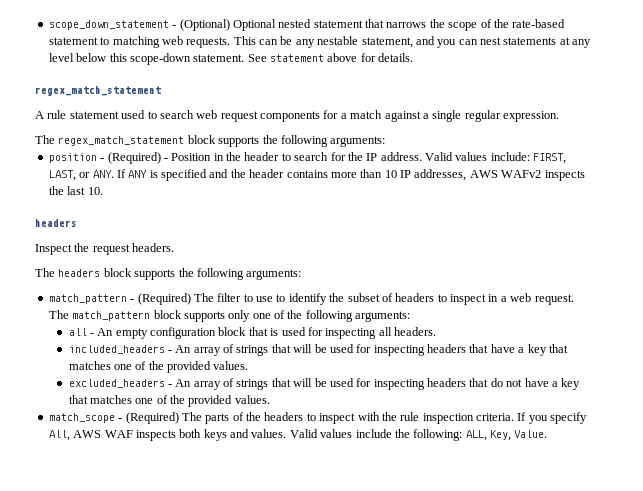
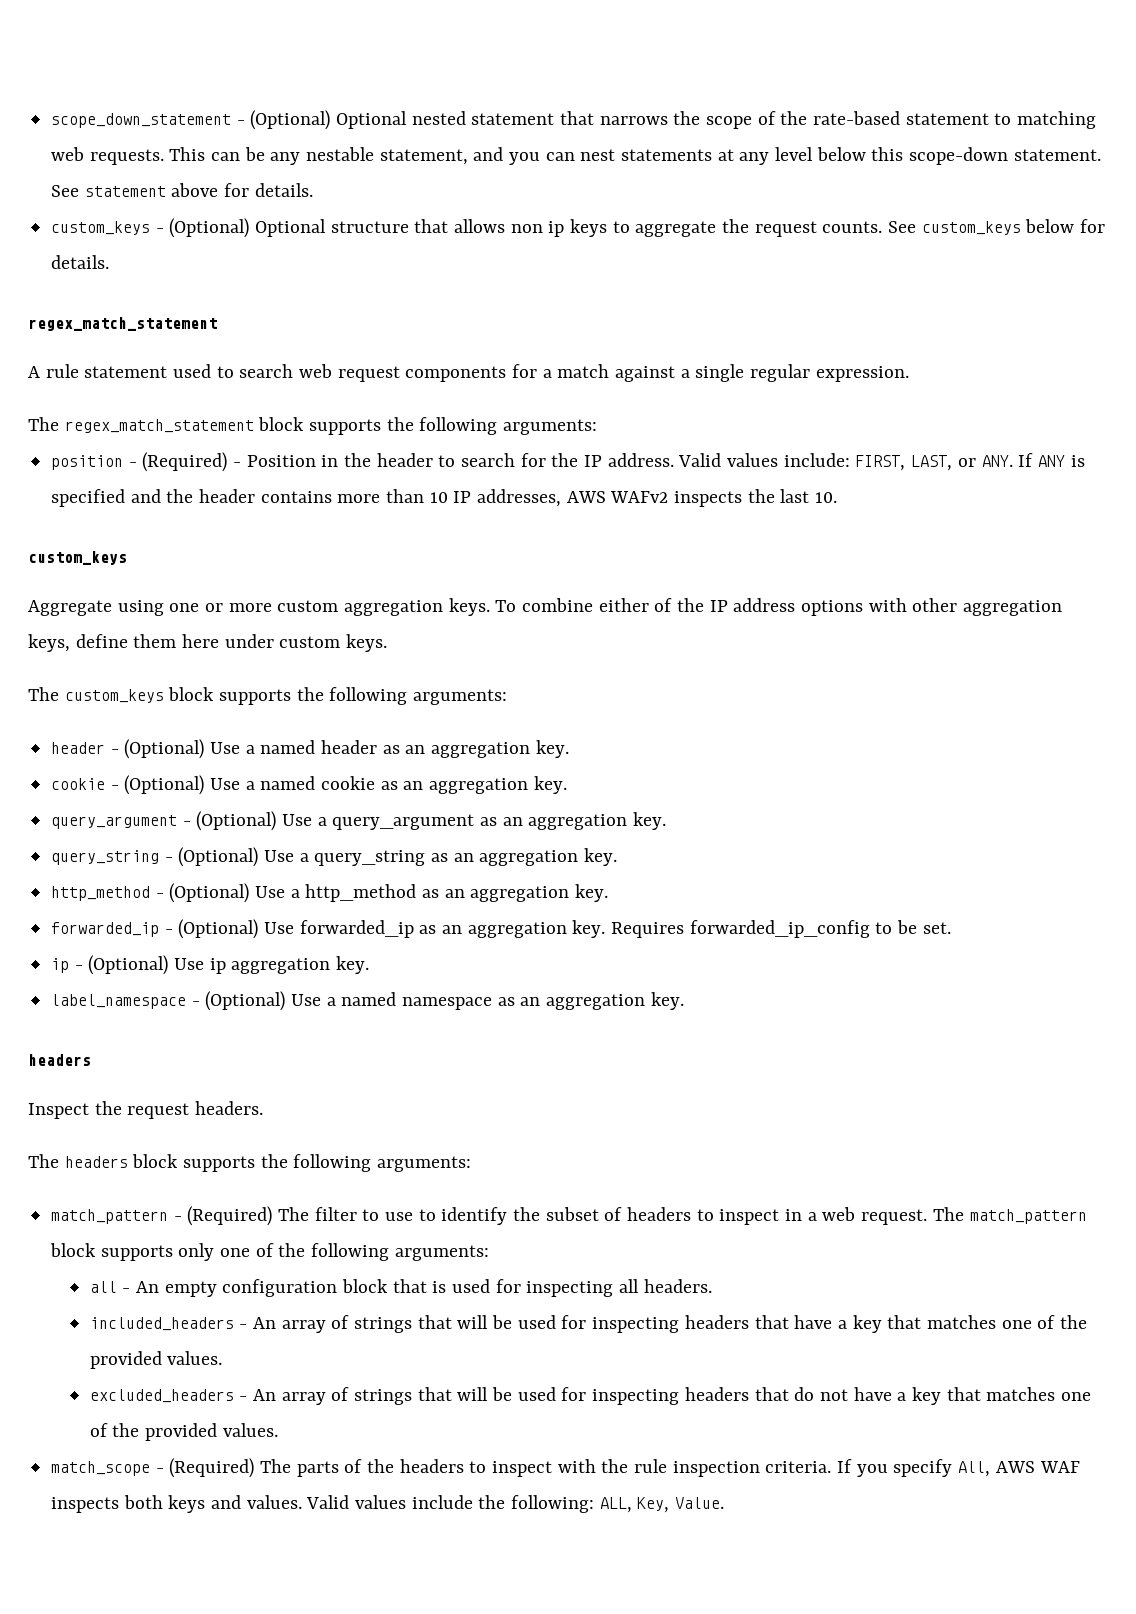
(414, 57) none -> [51,218,1106,238] [51,255,110,269] // custom_keys - (Optional) Optional structure that allows non ip keys to aggregate the request counts. See custom_keys below for details.
(103, 191) none -> [28,551,127,565] [28,598,1063,616] [28,634,388,652] [28,687,508,705] [51,739,569,759] [51,775,567,795] [51,811,667,831] [51,847,618,867] [51,883,609,903] [51,919,951,939] [51,955,370,975] [51,991,684,1011] // custom_keys // Aggregate using one or more custom aggregation keys. To combine either of the IP address options with other aggregation keys, define them here under custom keys. // The custom_keys block supports the following arguments: // header - (Optional) Use a named header as an aggregation key. // cookie - (Optional) Use a named cookie as an aggregation key. // query_argument - (Optional) Use a query_argument as an aggregation key. // query_string - (Optional) Use a query_string as an aggregation key. // http_method - (Optional) Use a http_method as an aggregation key. // forwarded_ip - (Optional) Use forwarded_ip as an aggregation key. Requires forwarded_ip_config to be set. // ip - (Optional) Use ip aggregation key. // label_namespace - (Optional) Use a named namespace as an aggregation key.

